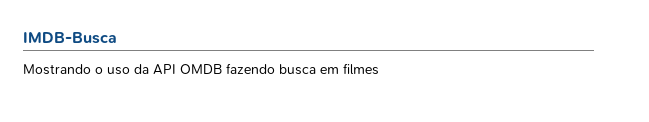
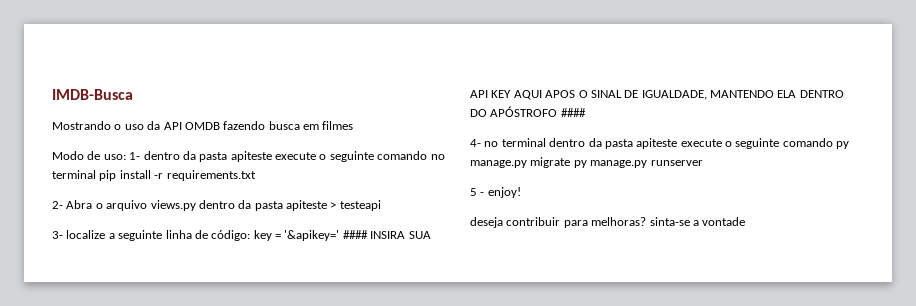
(379, 69) none -> [52,151,445,162] [52,170,256,181] [52,200,381,211] [52,230,431,241] [470,90,844,100] [470,106,586,117] [470,138,850,149] [470,157,703,168] [470,187,521,198] [470,217,746,228] // Modo de uso: 1- dentro da pasta apiteste execute o seguinte comando no terminal pip install -r requirements.txt // 2- Abra o arquivo views.py dentro da pasta apiteste > testeapi // 3- localize a seguinte linha de código: key = '&apikey=' #### INSIRA SUA API KEY AQUI APOS O SINAL DE IGUALDADE, MANTENDO ELA DENTRO DO APÓSTROFO #### // 4- no terminal dentro da pasta apiteste execute o seguinte comando py manage.py migrate py manage.py runserver // 5 - enjoy! // deseja contribuir para melhoras? sinta-se a vontade

